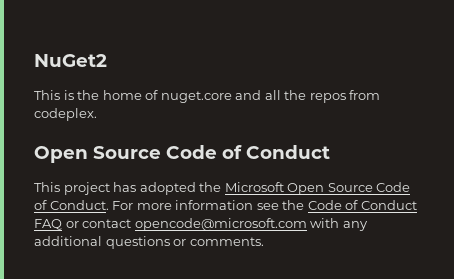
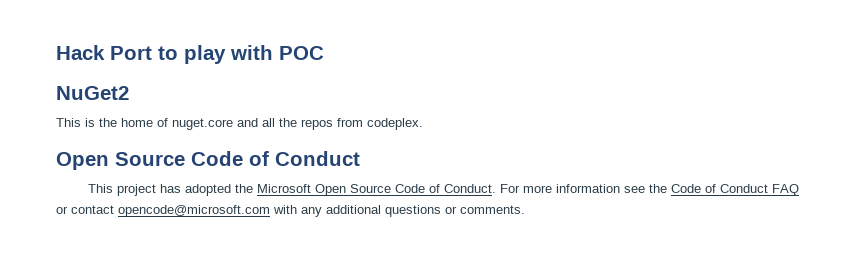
(34, 60) none -> [56,45,324,64] Hack Port to play with POC //

